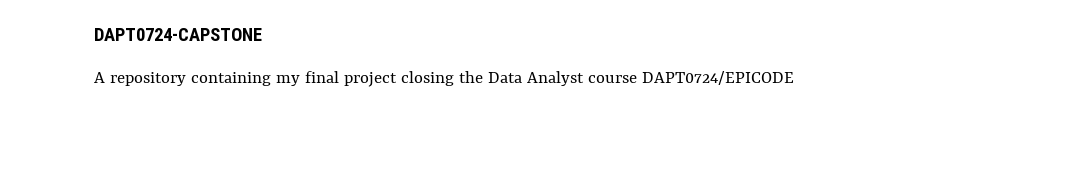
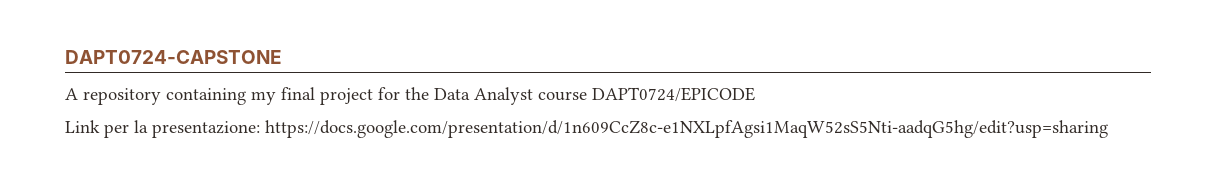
[400,71,454,86] closing -> [378,87,400,100] for
(794, 78) none -> [65,120,1108,138] // Link per la presentazione: https://docs.google.com/presentation/d/1n609CcZ8c-e1NXLpfAgsi1MaqW52sS5Nti-aadqG5hg/edit?usp=sharing

